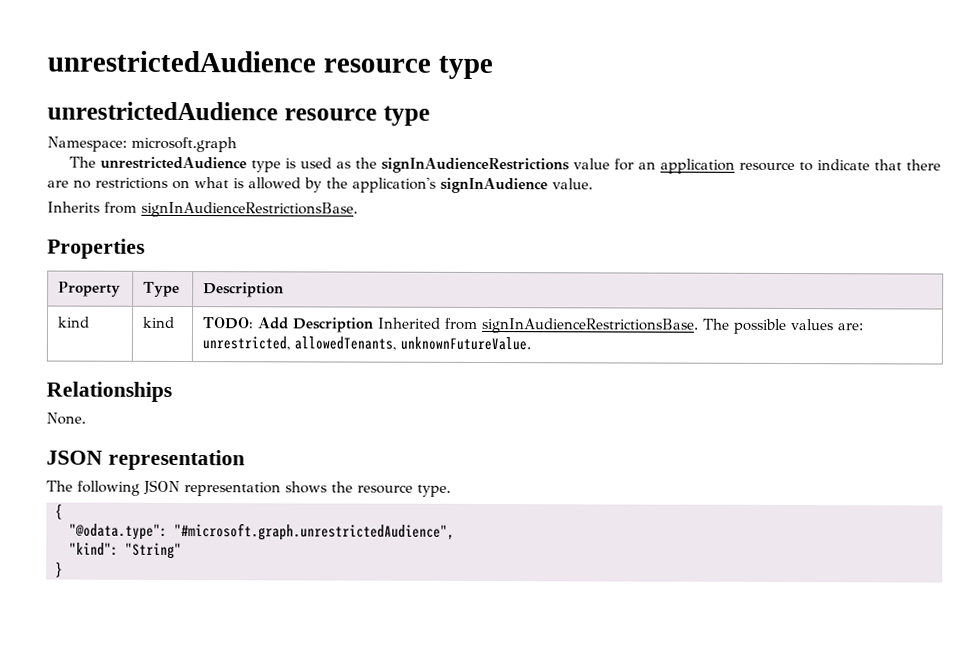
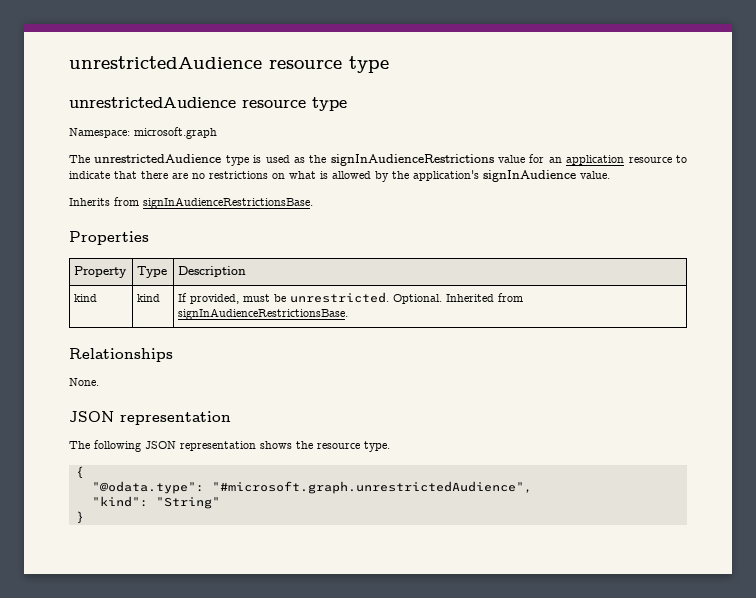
[202,317,865,335] [202,336,532,351] TODO: Add Description Inherited from signInAudienceRestrictionsBase. The possible values are: unrestricted, allowedTenants, unknownFutureValue. -> [178,292,524,304] [178,308,349,320] If provided, must be unrestricted. Optional. Inherited from signInAudienceRestrictionsBase.

